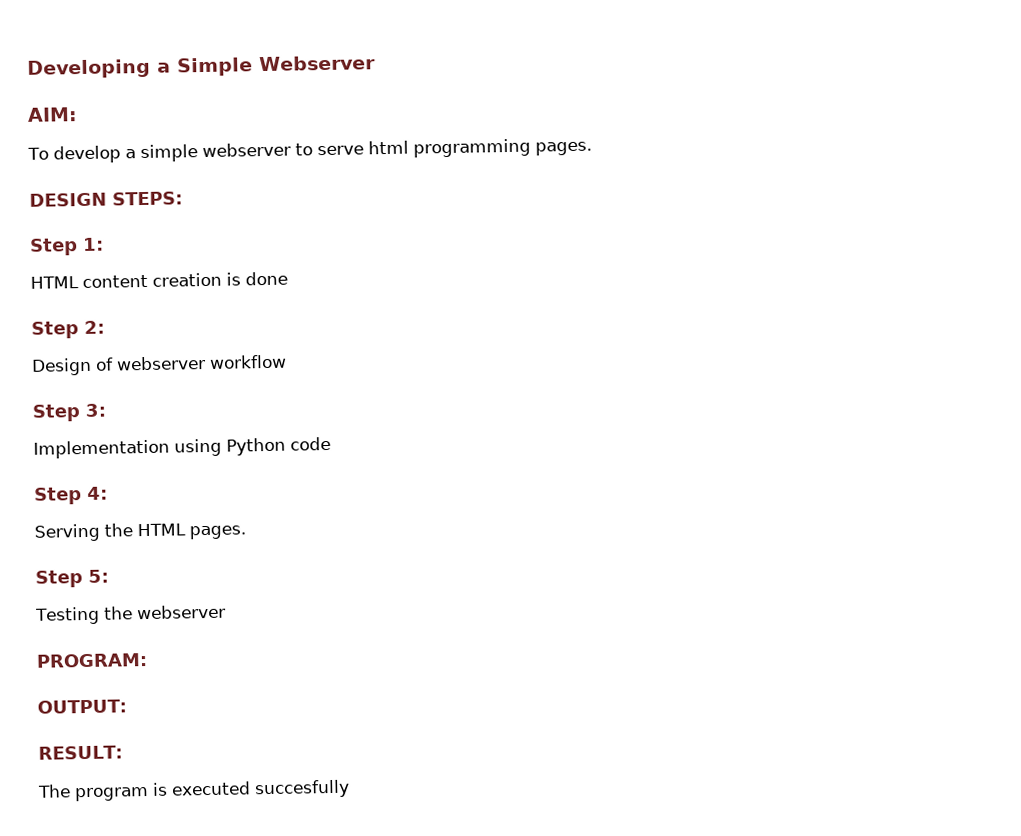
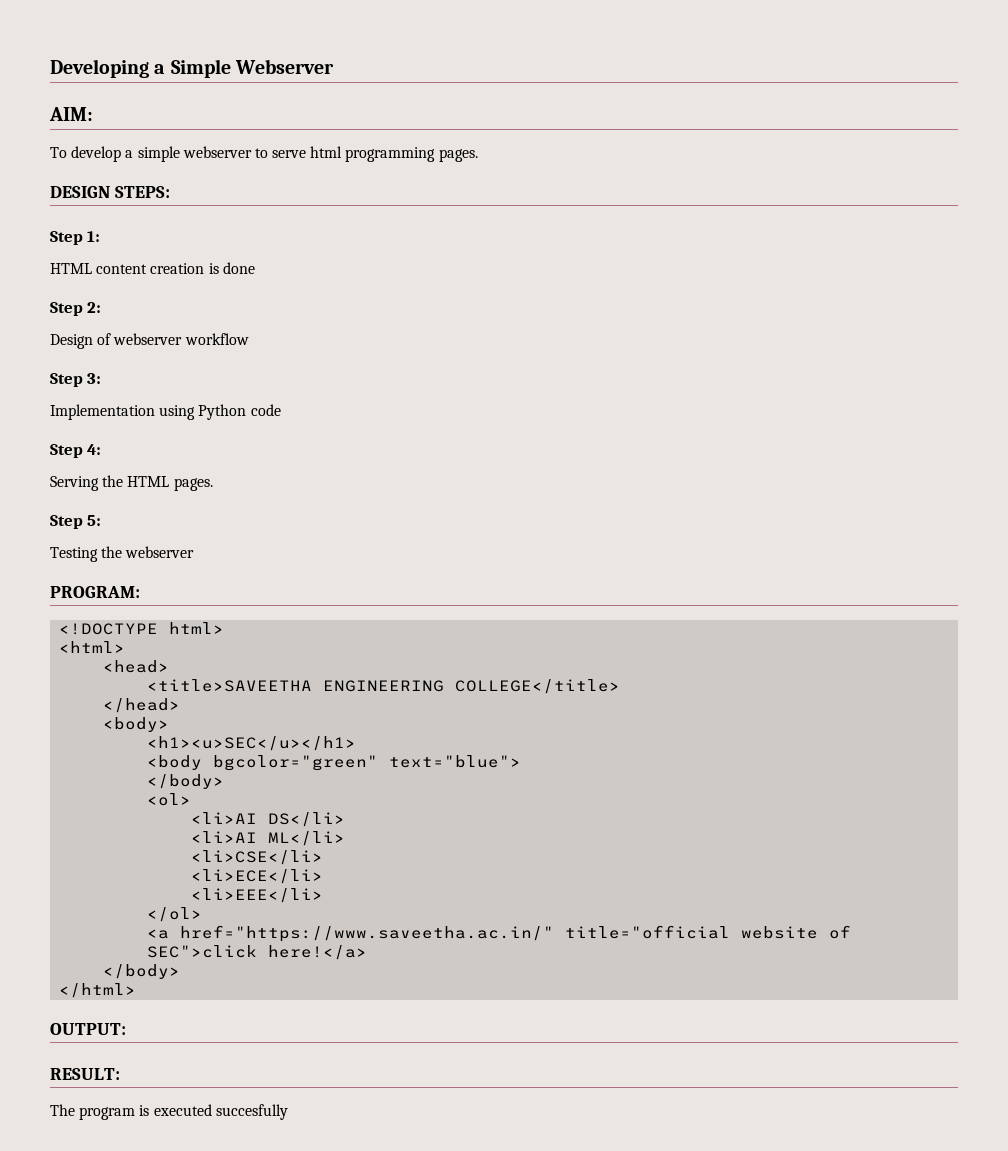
(148, 660) none -> [59,622,225,635] [59,641,126,653] [103,660,170,673] [147,679,621,694] [103,698,181,713] [103,717,170,732] [147,736,357,751] [147,755,522,771] [147,774,225,789] [147,793,192,806] [191,812,346,827] [191,831,346,846] [191,850,324,865] [191,869,324,884] [191,888,324,903] [147,907,203,922] [147,925,852,942] [147,945,368,960] [103,964,181,979] [59,983,137,998] // <!DOCTYPE html> // <html> // <head> // <title>SAVEETHA ENGINEERING COLLEGE</title> // </head> // <body> // <h1><u>SEC</u></h1> // <body bgcolor="green" text="blue"> // </body> // <ol> // <li>AI DS</li> // <li>AI ML</li> // <li>CSE</li> // <li>ECE</li> // <li>EEE</li> // </ol> // <a href="https://www.saveetha.ac.in/" title="official website of SEC">click here!</a> // </body> // </html>

